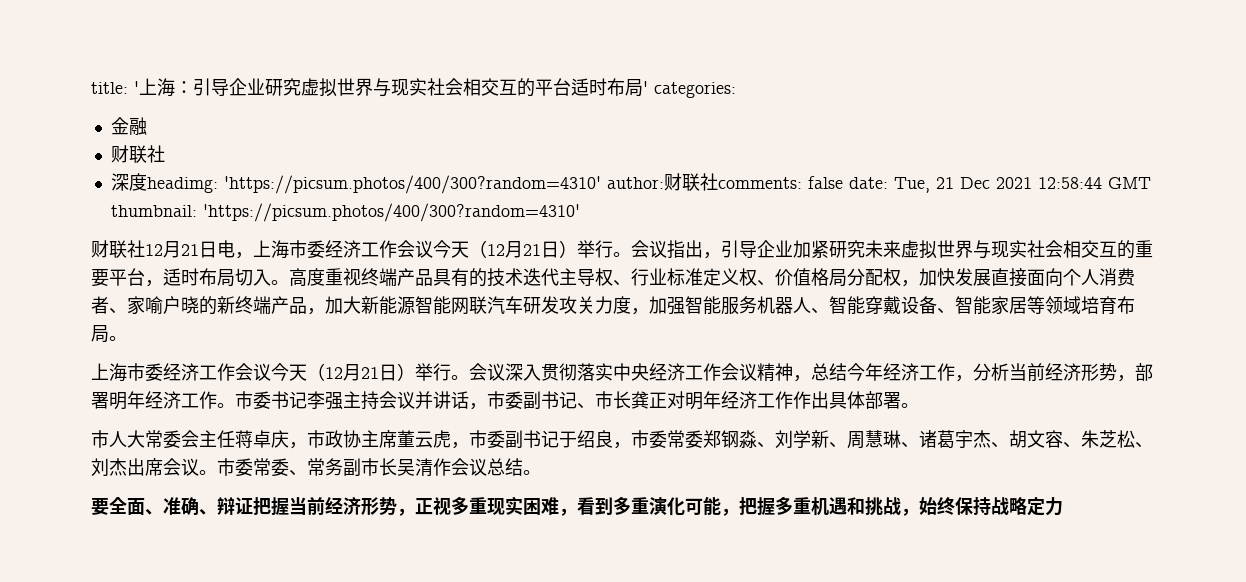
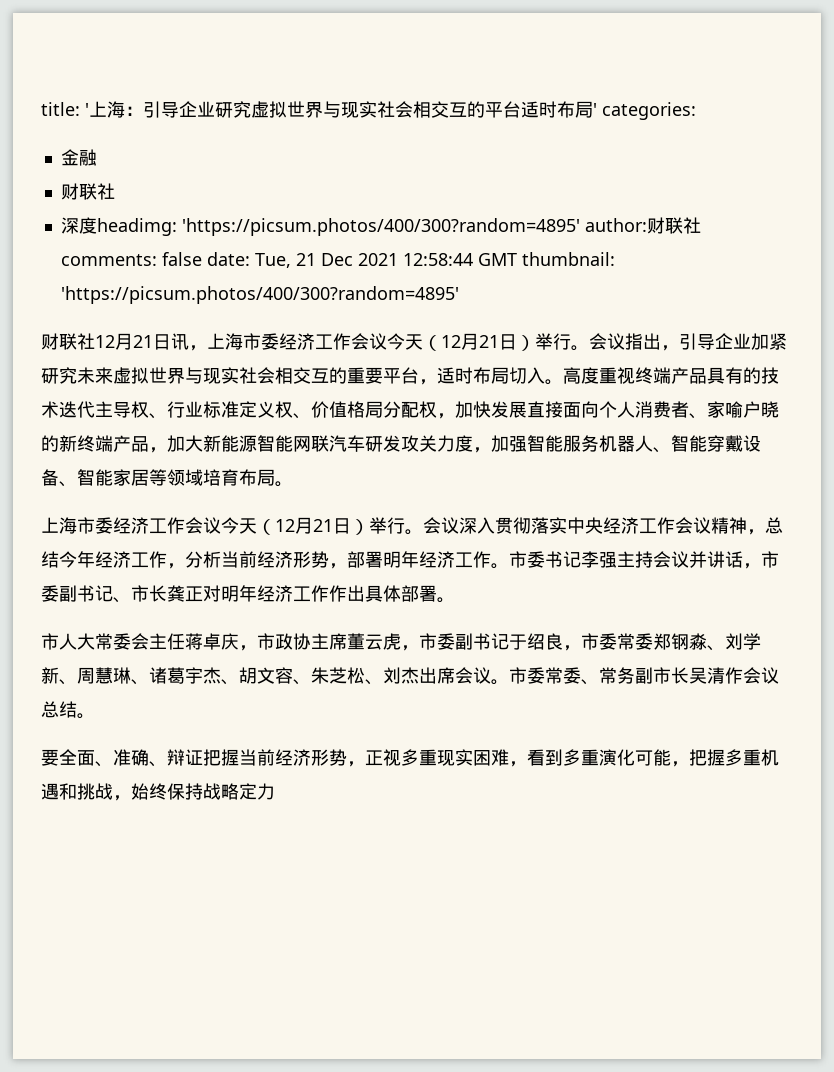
[223,175,601,194] 'https://picsum.photos/400/300?random=4310' -> [181,218,580,236] 'https://picsum.photos/400/300?random=4895'
[202,203,580,222] 'https://picsum.photos/400/300?random=4310' -> [60,286,459,304] 'https://picsum.photos/400/300?random=4895'
[217,240,235,258] 电 -> [171,333,189,350] 讯

